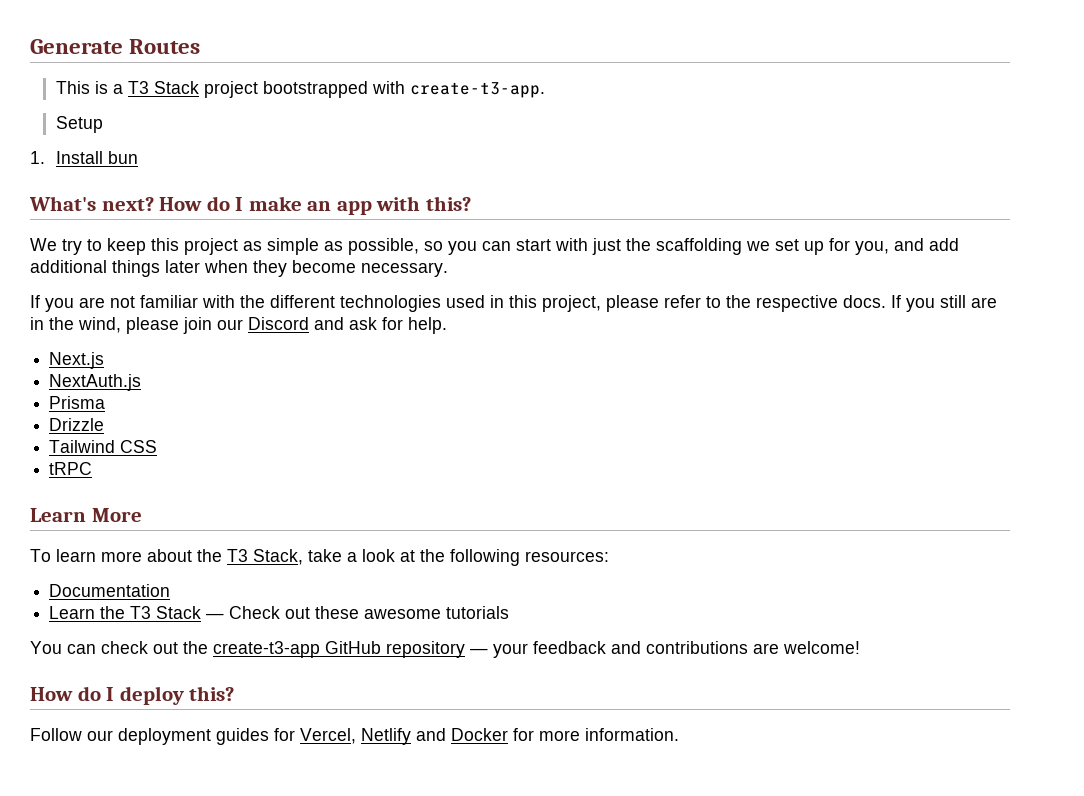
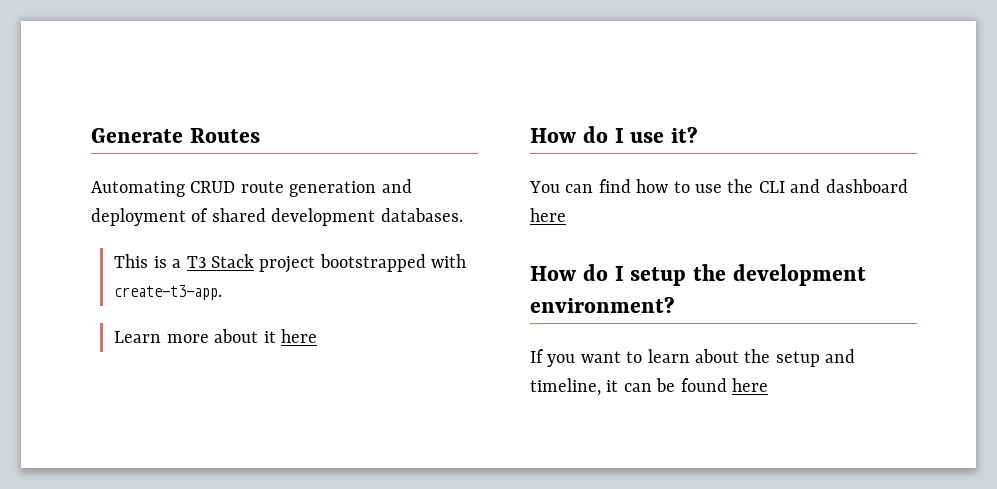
(201, 46) none -> [91,179,412,197] [91,208,463,226] // Automating CRUD route generation and deployment of shared development databases.
[55,116,103,133] [30,151,138,164] [29,196,471,215] [30,238,959,255] [30,260,448,277] [30,295,997,312] [30,317,447,334] [49,352,105,369] [49,374,142,391] [49,396,106,409] [49,418,105,431] [49,440,158,453] [49,462,93,475] [30,508,142,522] [30,549,609,566] [49,584,171,597] [49,606,510,619] [30,641,860,658] [30,686,235,705] [30,728,679,745] Setup // 1. Install bun // What's next? How do I make an app with this? // We try to keep this project as simple as possible, so you can start with just the scaffolding we set up for you, and add additional things later when they become necessary. // If you are not familiar with the different technologies used in this project, please refer to the respective docs. If you still are in the wind, please join our Discord and ask for help. // Next.js // NextAuth.js // Prisma // Drizzle // Tailwind CSS // tRPC // Learn More // To learn more about the T3 Stack, take a look at the following resources: // Documentation // Learn the T3 Stack — Check out these awesome tutorials // You can check out the create-t3-app GitHub repository — your feedback and contributions are welcome! // How do I deploy this? // Follow our deployment guides for Vercel, Netlify and Docker for more information. -> [114,329,317,343] [530,126,698,143] [529,179,908,193] [530,208,566,222] [530,264,866,286] [530,296,675,313] [530,349,856,367] [530,378,768,396] Learn more about it here // How do I use it? // You can find how to use the CLI and dashboard here // How do I setup the development environment? // If you want to learn about the setup and timeline, it can be found here

